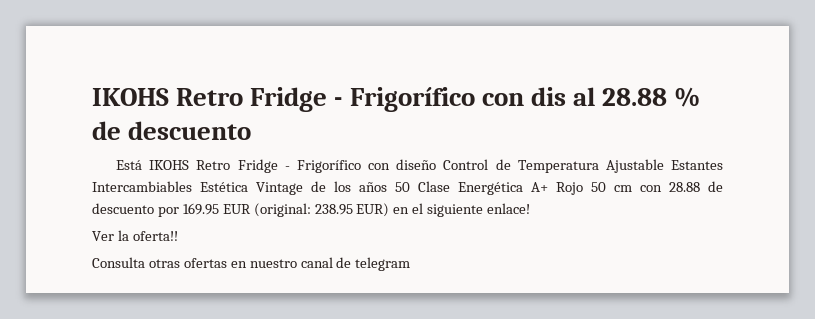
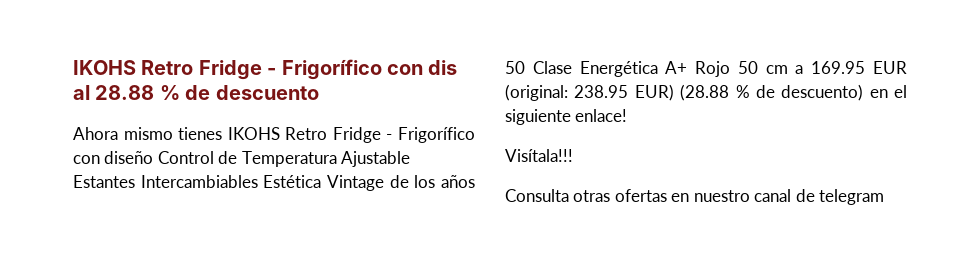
[116,160,143,170] Está -> [73,127,223,140] Ahora mismo tienes
[640,181,723,192] [92,203,179,217] con 28.88 de descuento por -> [795,65,804,74] a
(390, 210) none -> [680,84,864,101] (28.88 % de descuento)
[92,230,178,241] Ver la oferta!! -> [505,149,573,162] Visítala!!!

